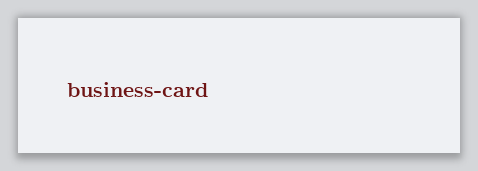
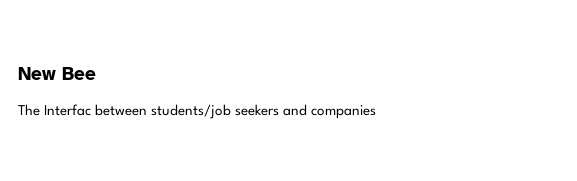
[67,82,208,97] business-card -> [18,67,96,80] [18,104,377,119] New Bee // The Interfac between students/job seekers and companies

